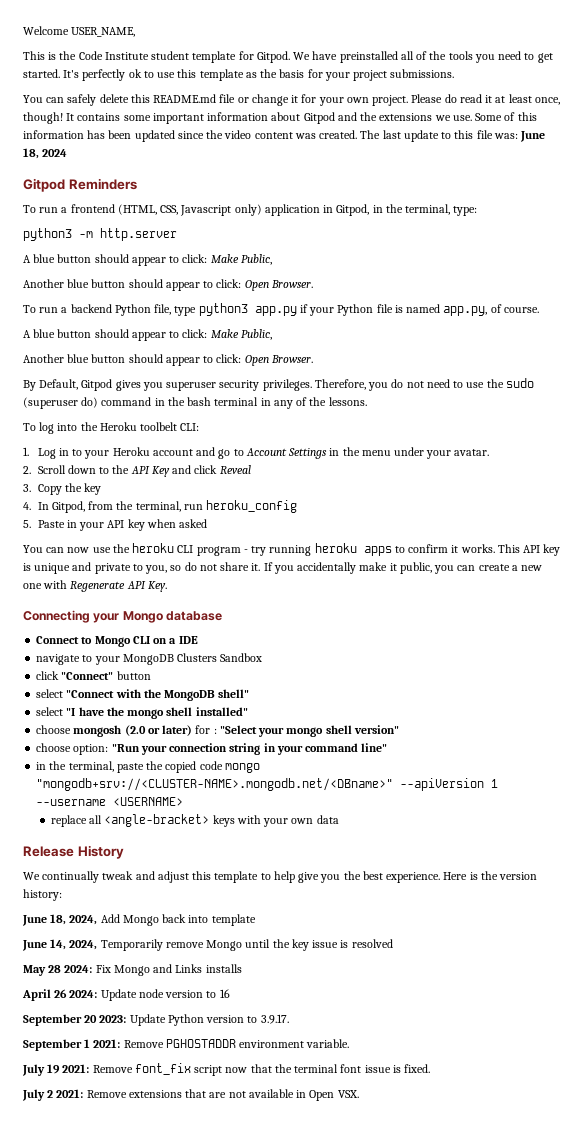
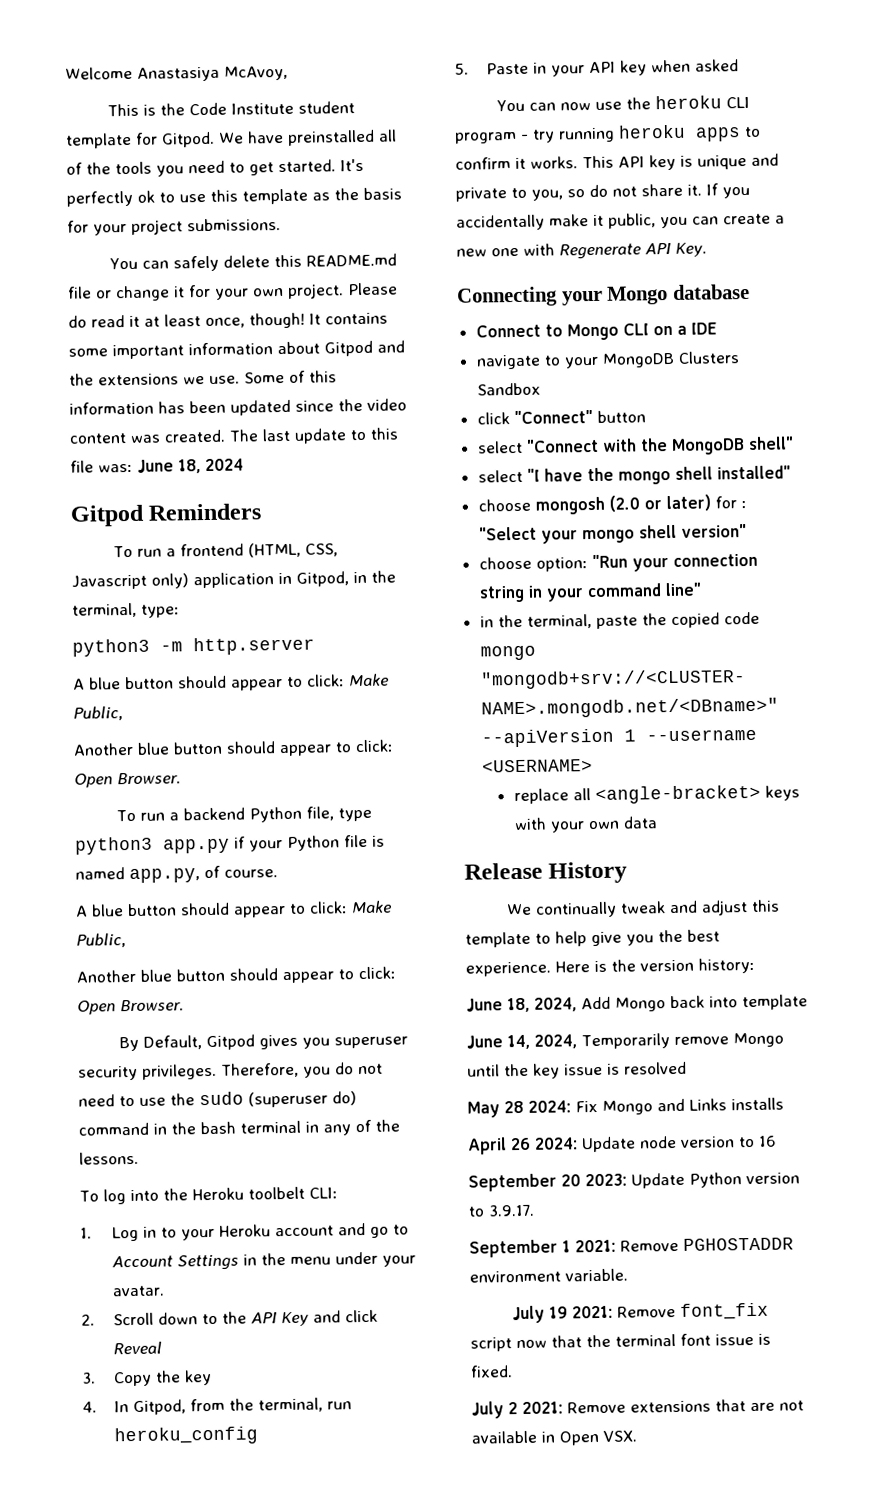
[71,27,136,37] USER_NAME, -> [137,65,288,82] Anastasiya McAvoy,

